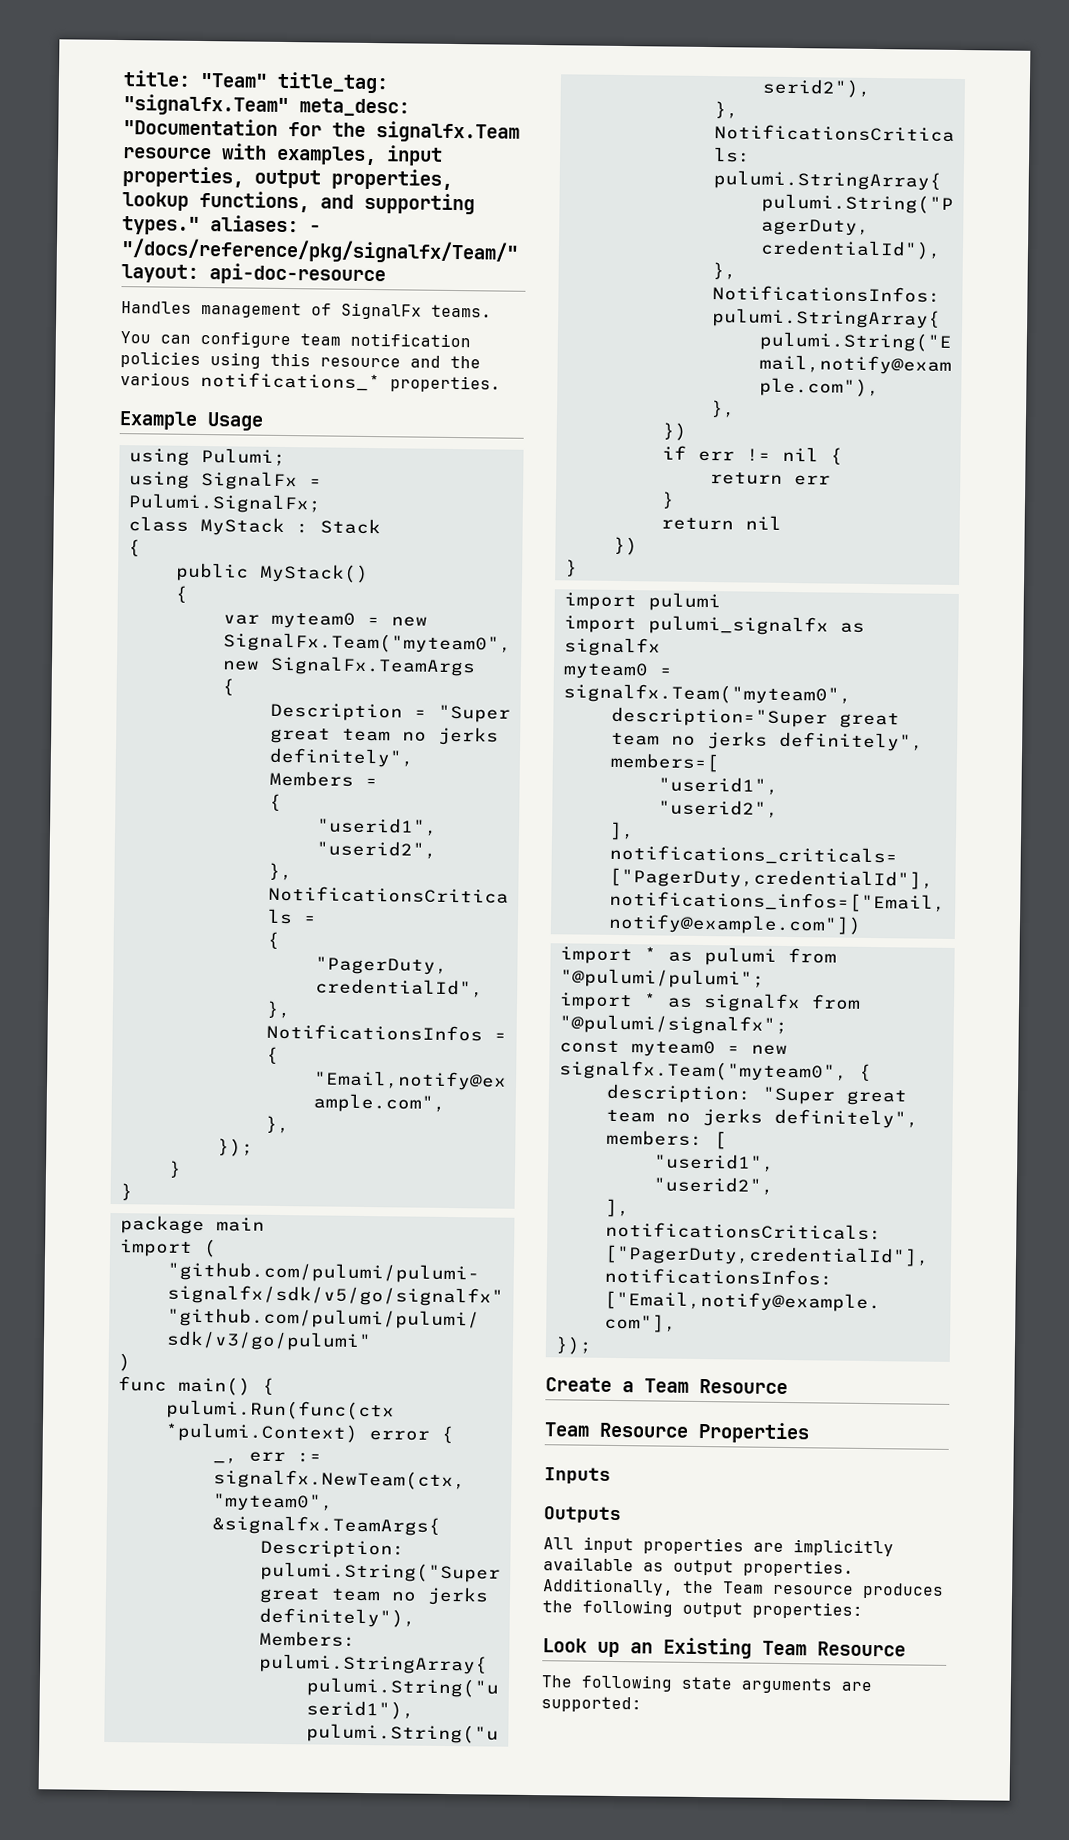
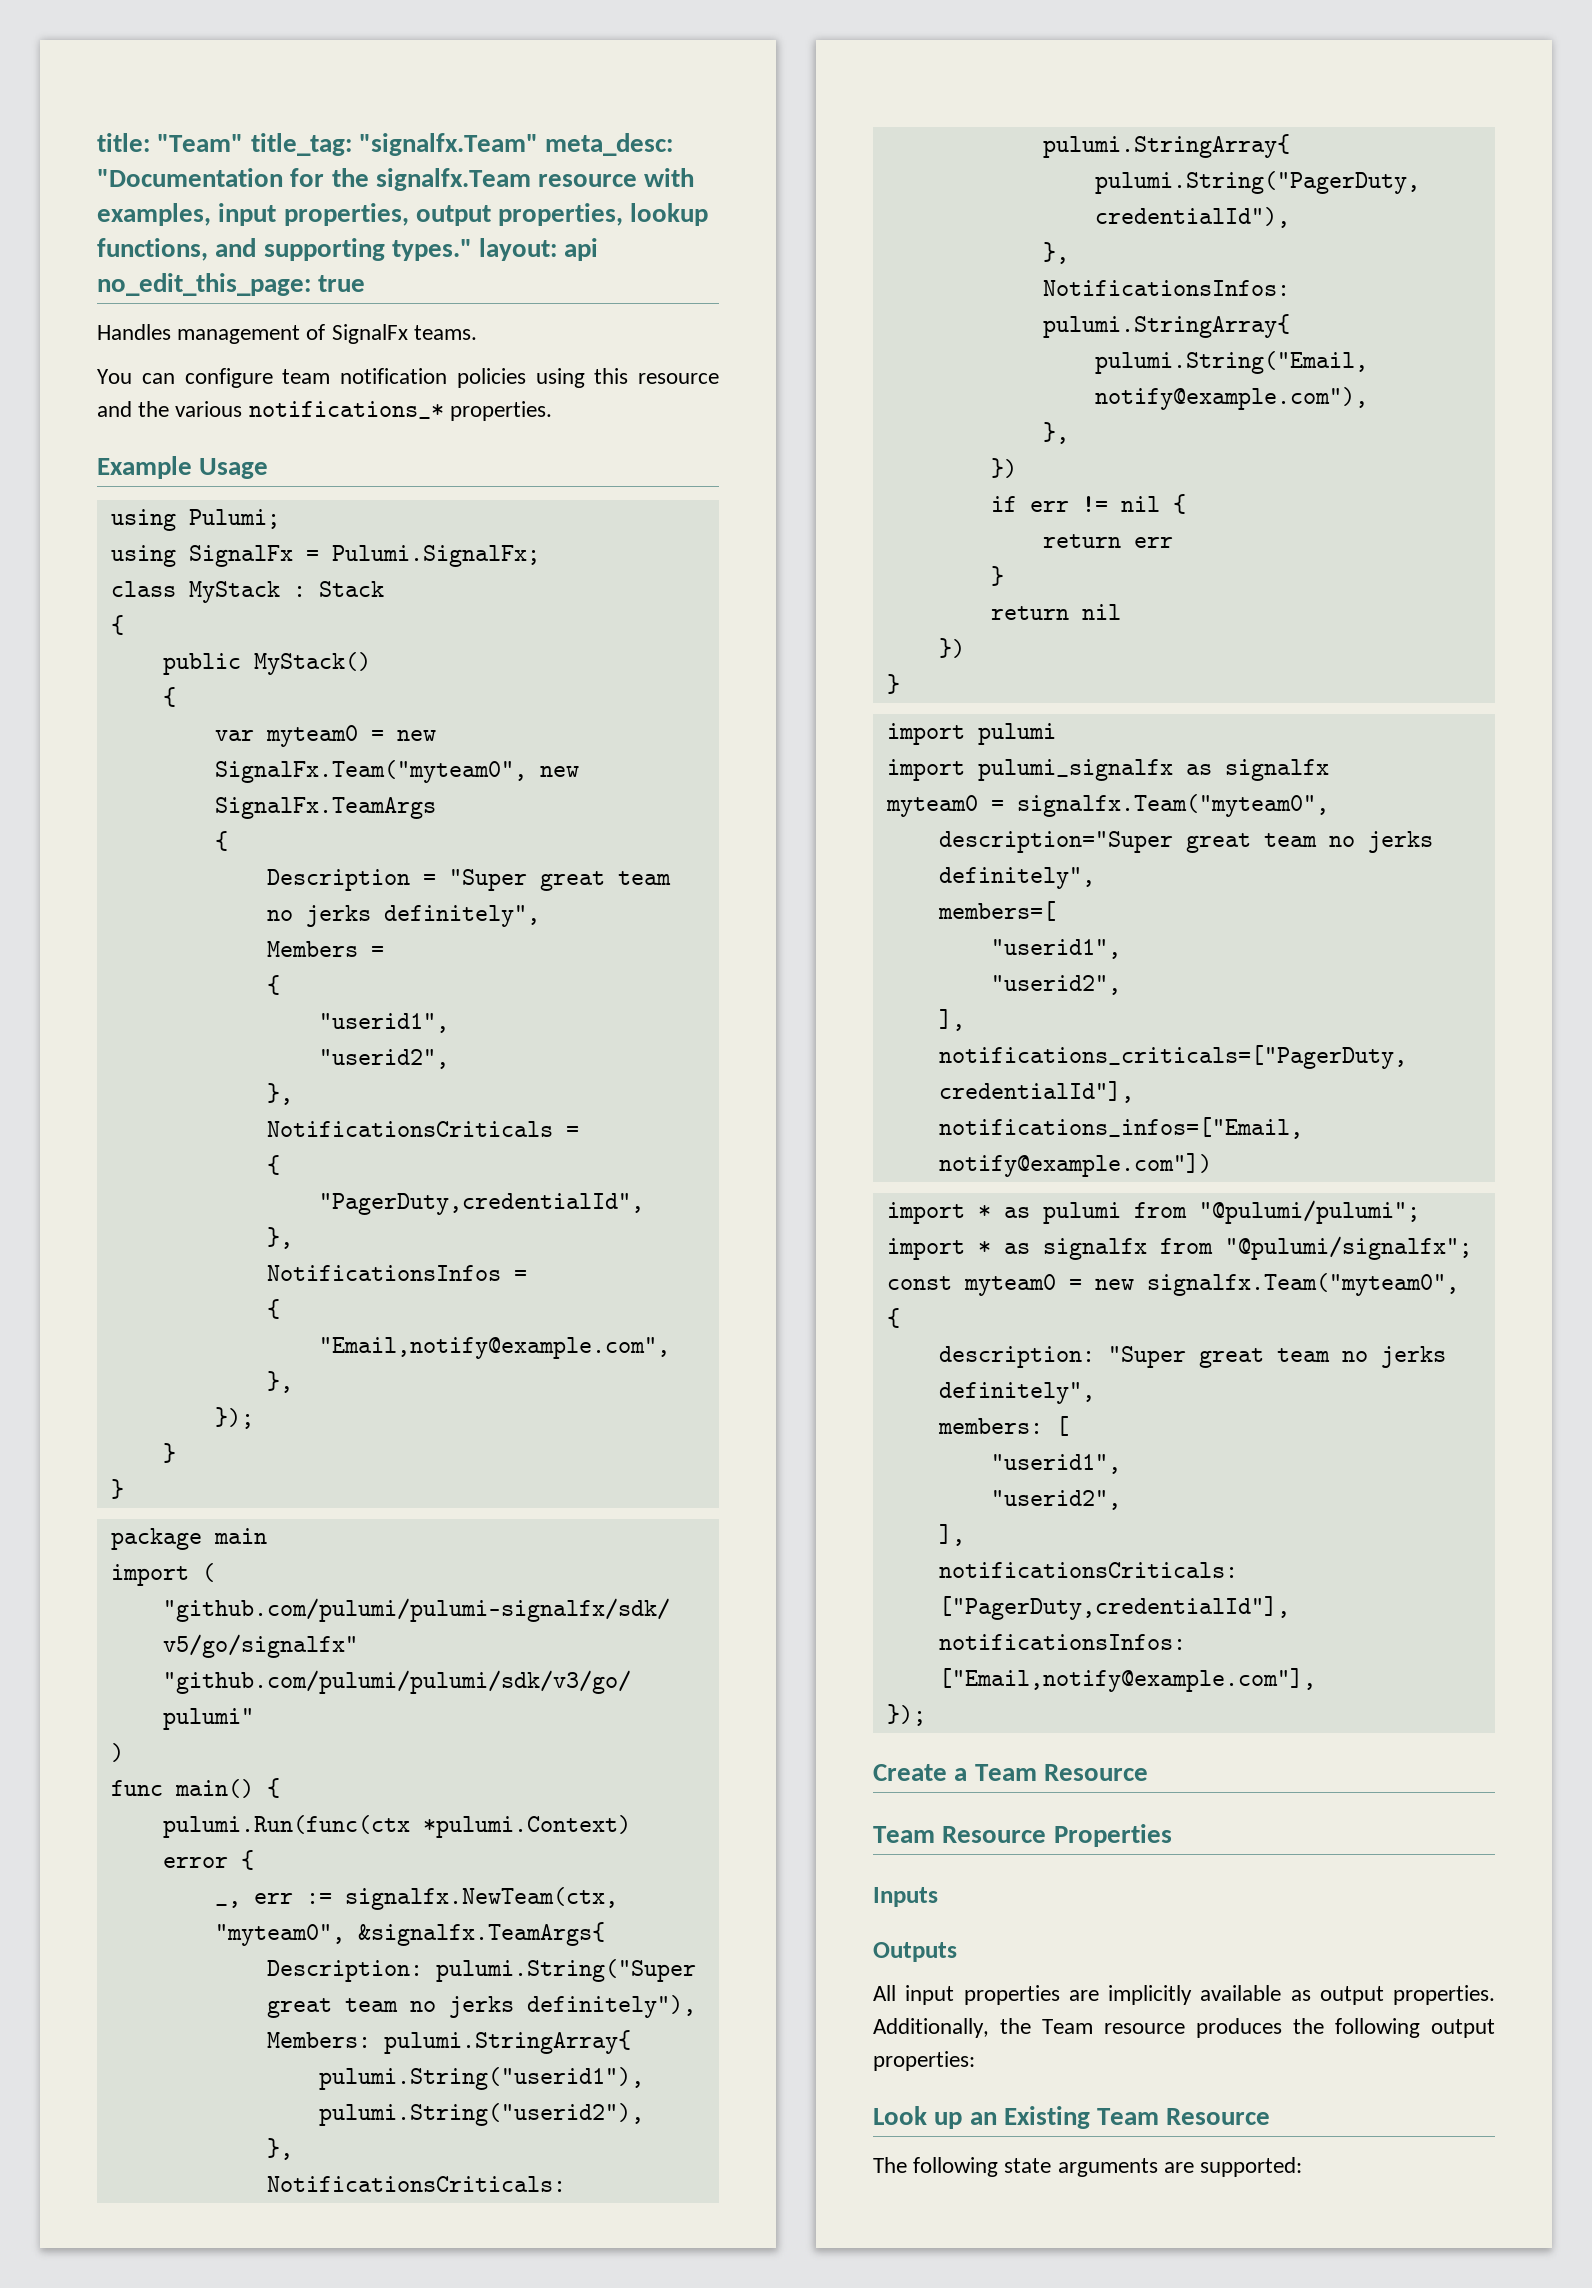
[210,215,321,233] [121,238,519,264] [121,263,386,286] aliases: - "/docs/reference/pkg/signalfx/Team/" layout: api-doc-resource -> [479,238,599,261] [97,273,366,296] layout: api no_edit_this_page: true

